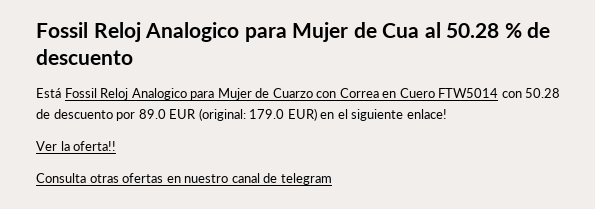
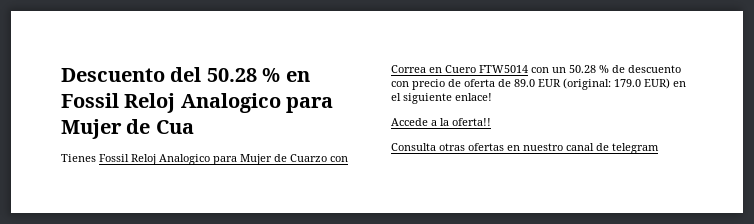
(36, 30) none -> [61,67,310,82] Descuento del 50.28 % en
[424,22,551,38] [36,49,133,65] [36,88,61,98] al 50.28 % de descuento // Está -> [61,154,96,162] // Tienes
[525,88,561,98] [36,109,136,121] 50.28 de descuento por -> [552,65,681,73] [391,79,511,90] un 50.28 % de descuento con precio de oferta de
[36,141,57,151] Ver -> [391,118,437,126] Accede a

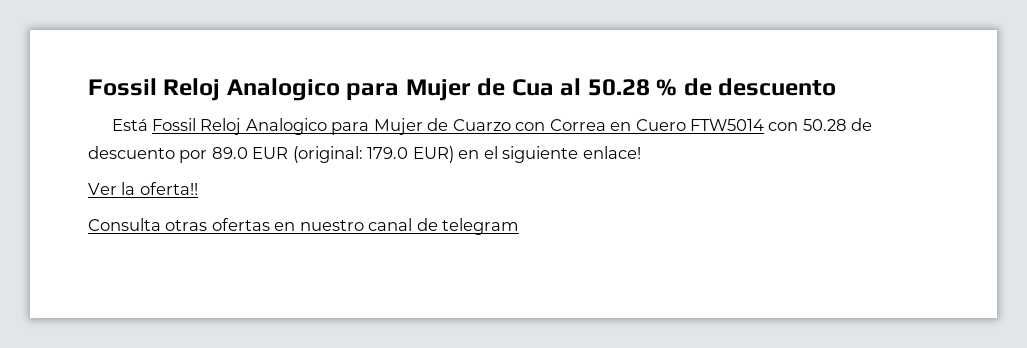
[61,67,310,82] Descuento del 50.28 % en -> (88, 87) none
[61,154,96,162] // Tienes -> [560,78,837,96] [111,118,148,131] al 50.28 % de descuento // Está
[552,65,681,73] [391,79,511,90] un 50.28 % de descuento con precio de oferta de -> [802,118,873,131] [88,146,208,163] 50.28 de descuento por
[391,118,437,126] Accede a -> [88,183,117,195] Ver

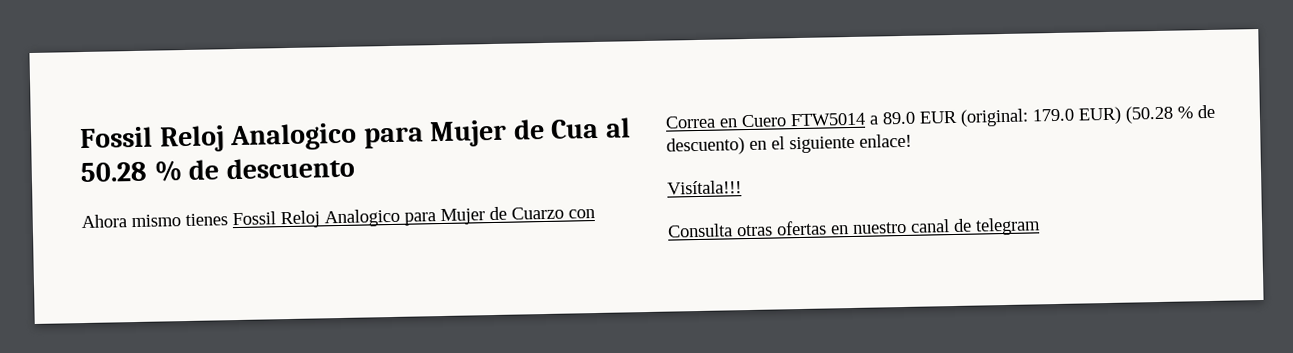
[111,118,148,131] Está -> [81,213,228,229] Ahora mismo tienes
[768,118,873,131] [88,146,208,163] con 50.28 de descuento por -> [869,115,879,125] a
(454, 154) none -> [1125,104,1215,124] [666,137,745,156] (50.28 % de descuento)
[88,182,198,195] Ver la oferta!! -> [667,180,742,195] Visítala!!!

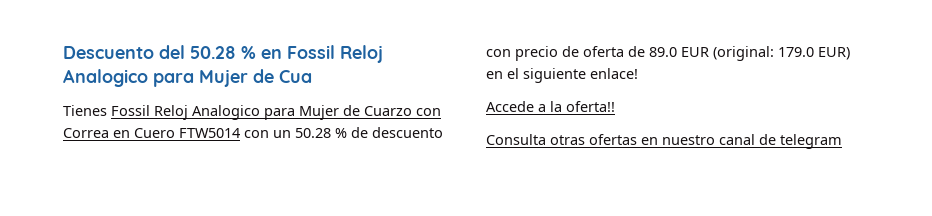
(79, 137) none -> [63,45,282,59] Descuento del 50.28 % en
[604,117,631,138] [80,156,355,183] [81,213,228,229] al 50.28 % de descuento // Ahora mismo tienes -> [63,105,107,116] // Tienes
[869,115,879,125] a -> [244,127,443,138] [486,46,645,61] con un 50.28 % de descuento con precio de oferta de
[1125,104,1215,124] [666,137,745,156] (50.28 % de descuento) -> (850, 53) none
[667,180,742,195] Visítala!!! -> [486,101,615,112] Accede a la oferta!!

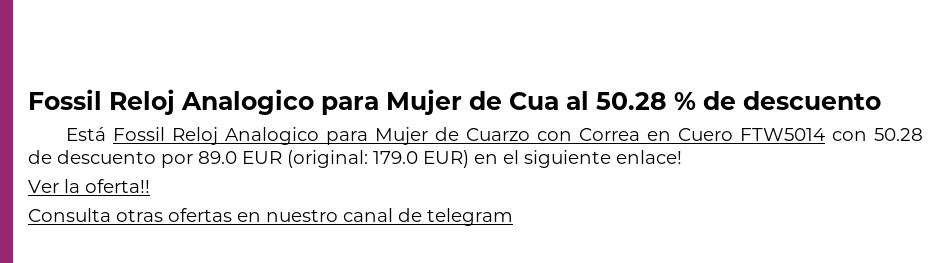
[63,45,282,59] Descuento del 50.28 % en -> (28, 99) none
[63,105,107,116] // Tienes -> [566,91,881,110] [66,127,107,141] al 50.28 % de descuento // Está
[273,127,443,138] [486,46,645,61] un 50.28 % de descuento con precio de oferta de -> [874,128,924,141] [28,150,193,168] 50.28 de descuento por
[486,101,546,112] Accede a -> [28,180,59,193] Ver

